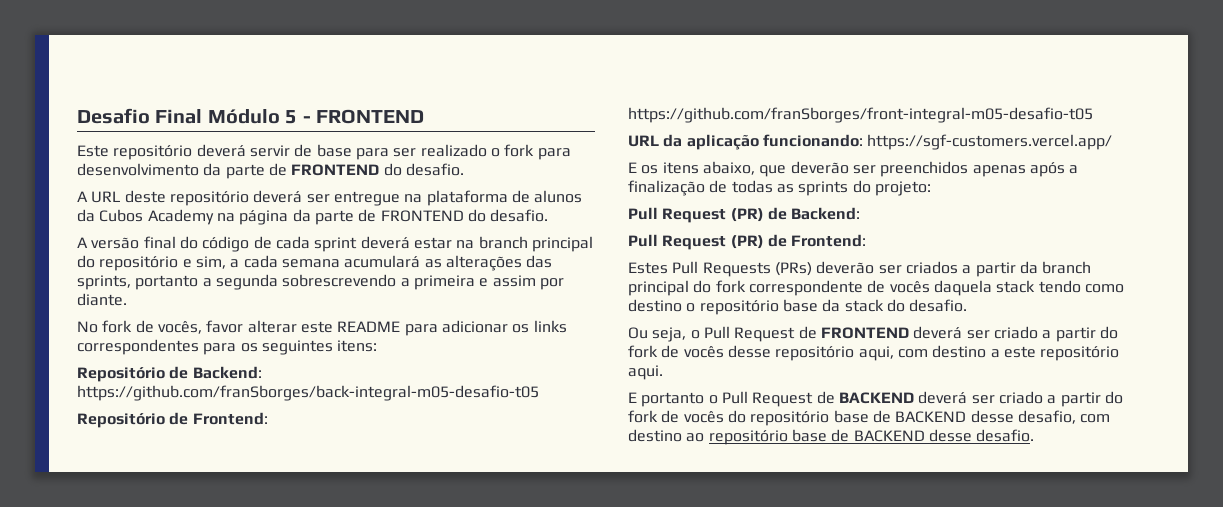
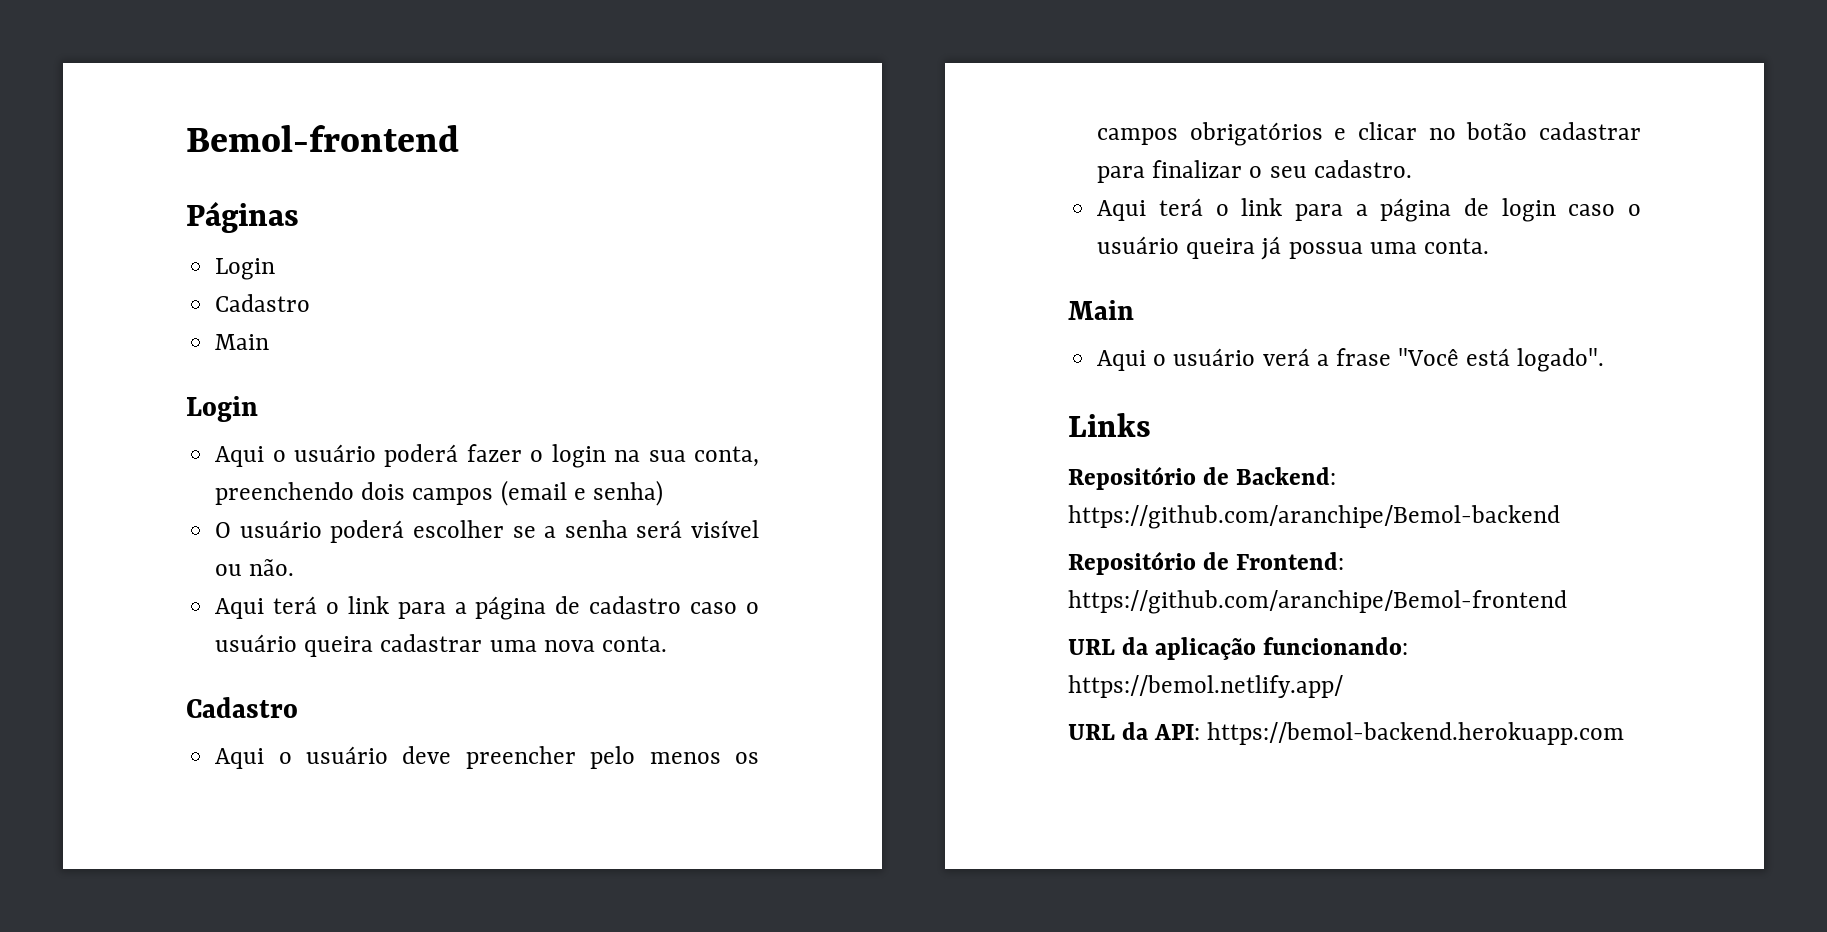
[77,108,424,124] [77,144,571,160] [77,163,464,179] [77,190,583,206] [77,209,549,225] [77,236,593,252] [77,255,553,271] [77,274,564,290] [77,293,127,306] [77,320,567,336] [77,339,378,355] Desafio Final Módulo 5 - FRONTEND // Este repositório deverá servir de base para ser realizado o fork para desenvolvimento da parte de FRONTEND do desafio. // A URL deste repositório deverá ser entregue na plataforma de alunos da Cubos Academy na página da parte de FRONTEND do desafio. // A versão final do código de cada sprint deverá estar na branch principal do repositório e sim, a cada semana acumulará as alterações das sprints, portanto a segunda sobrescrevendo a primeira e assim por diante. // No fork de vocês, favor alterar este README para adicionar os links correspondentes para os seguintes itens: -> [186,125,459,152] [186,201,299,233] [215,258,276,280] [215,294,311,312] [215,334,270,350] [186,396,258,422] [215,444,760,468] [215,480,663,506] [215,520,759,543] [215,559,295,576] [215,596,759,620] [215,634,667,657] [186,697,298,718] [215,746,759,769] [1097,122,1641,146] [1097,160,1412,183] [1097,198,1641,222] [1097,236,1489,260] [1068,300,1134,320] [1097,348,1605,372] [1068,413,1151,437] Bemol-frontend // Páginas // Login // Cadastro // Main // Login // Aqui o usuário poderá fazer o login na sua conta, preenchendo dois campos (email e senha) // O usuário poderá escolher se a senha será visível ou não. // Aqui terá o link para a página de cadastro caso o usuário queira cadastrar uma nova conta. // Cadastro // Aqui o usuário deve preencher pelo menos os campos obrigatórios e clicar no botão cadastrar para finalizar o seu cadastro. // Aqui terá o link para a página de login caso o usuário queira já possua uma conta. // Main // Aqui o usuário verá a frase "Você está logado". // Links
[77,385,539,401] https://github.com/franSborges/back-integral-m05-desafio-t05 -> [1068,505,1560,529] https://github.com/aranchipe/Bemol-backend
[628,107,1093,123] https://github.com/franSborges/front-integral-m05-desafio-t05 -> [1068,590,1567,614] https://github.com/aranchipe/Bemol-frontend
[867,134,1113,150] [628,161,1079,177] [628,180,931,196] [628,207,861,223] [628,234,867,250] [628,261,1092,277] [628,280,1124,296] [628,299,968,315] [628,326,1118,342] [628,345,1120,361] [628,365,663,380] [628,391,1123,407] [628,410,1111,426] [628,429,1035,445] https://sgf-customers.vercel.app/ // E os itens abaixo, que deverão ser preenchidos apenas após a finalização de todas as sprints do projeto: // Pull Request (PR) de Backend: // Pull Request (PR) de Frontend: // Estes Pull Requests (PRs) deverão ser criados a partir da branch principal do fork correspondente de vocês daquela stack tendo como destino o repositório base da stack do desafio. // Ou seja, o Pull Request de FRONTEND deverá ser criado a partir do fork de vocês desse repositório aqui, com destino a este repositório aqui. // E portanto o Pull Request de BACKEND deverá ser criado a partir do fork de vocês do repositório base de BACKEND desse desafio, com destino ao repositório base de BACKEND desse desafio. -> [1068,675,1343,698] [1068,722,1625,745] https://bemol.netlify.app/ // URL da API: https://bemol-backend.herokuapp.com

